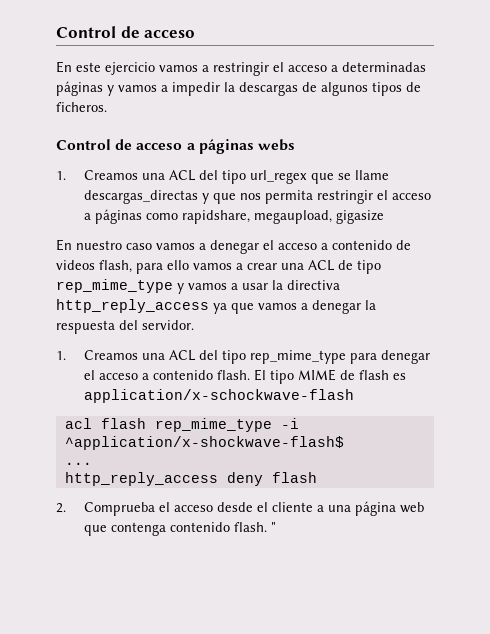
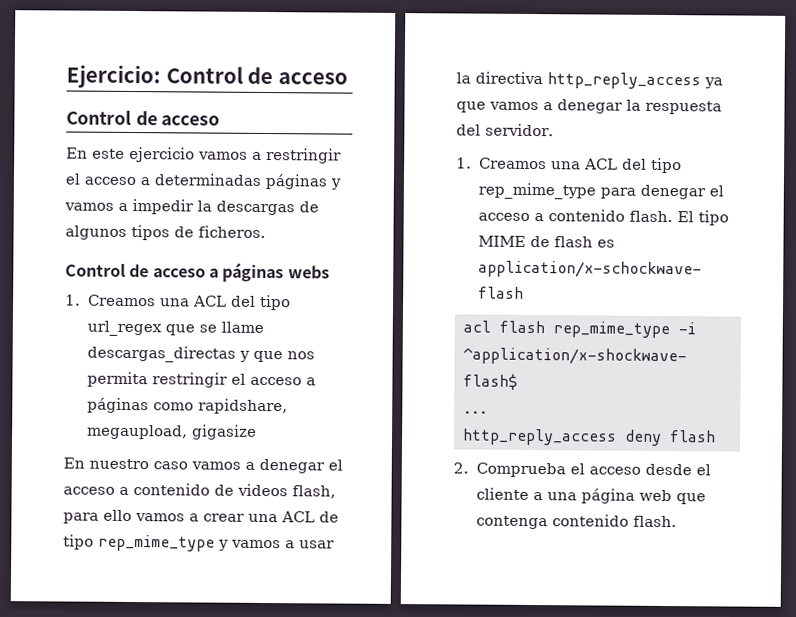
(56, 32) none -> [66,64,348,89] Ejercicio: Control de acceso //
[271,522,277,532] " -> (677, 521) none

